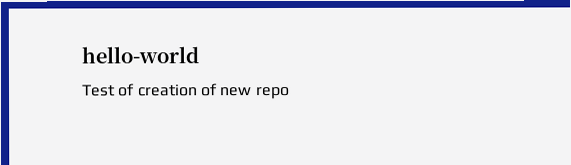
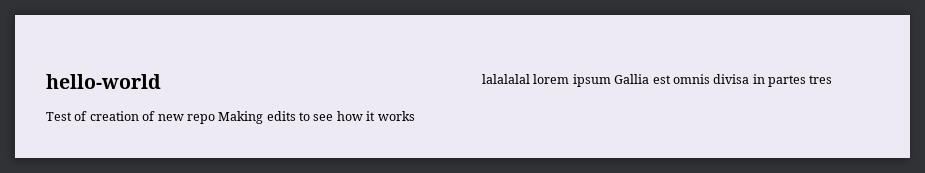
(290, 93) none -> [218,111,415,124] [482,74,833,87] Making edits to see how it works lalalalal lorem ipsum Gallia est omnis divisa in partes tres

